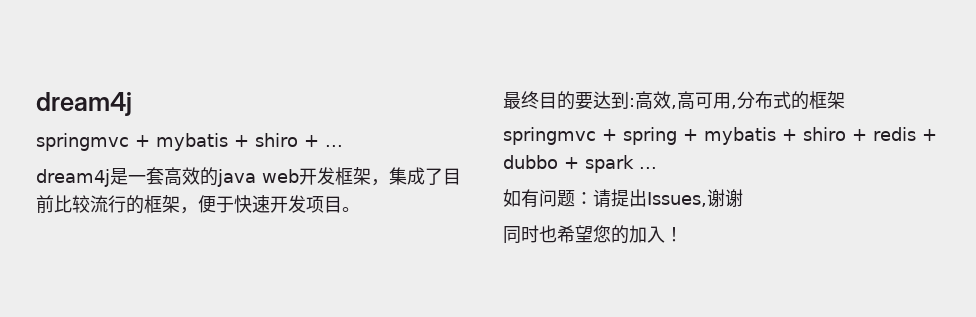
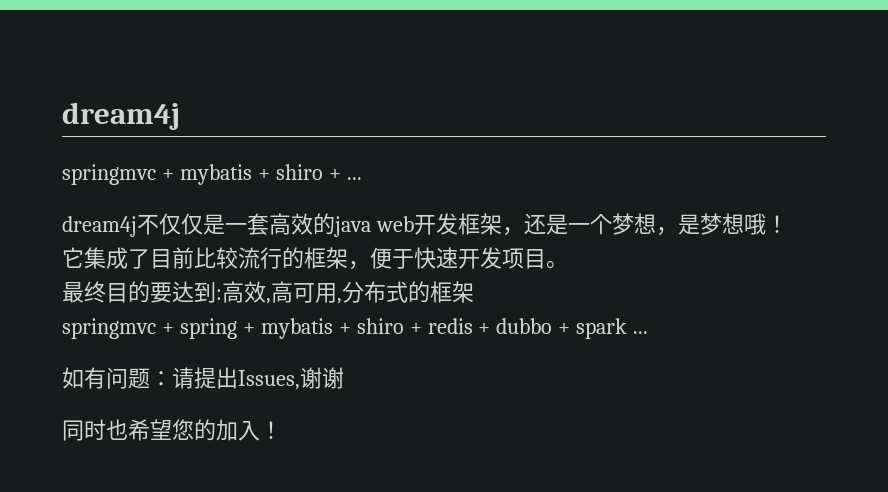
(110, 178) none -> [137,213,203,235] 不仅仅
(389, 182) none -> [523,213,788,236] [62,247,84,268] 还是一个梦想，是梦想哦！ // 它

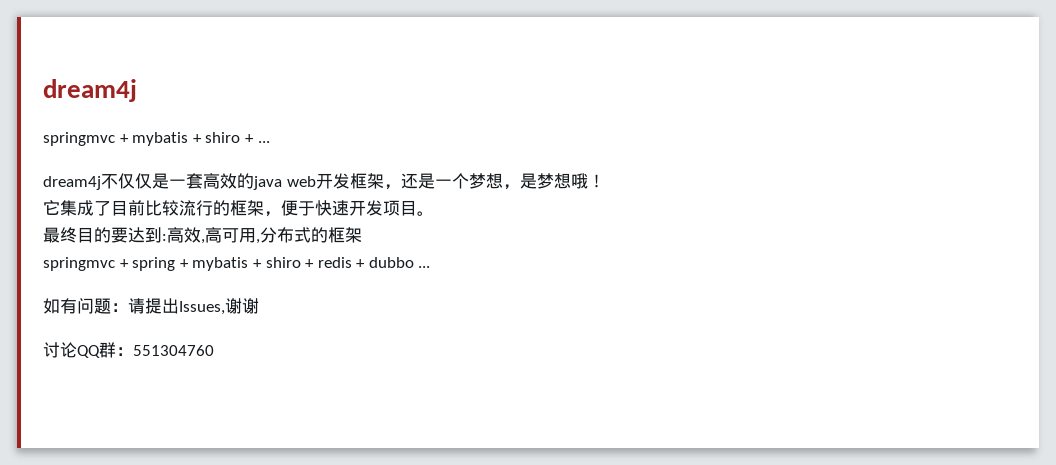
[558,318,628,339] + spark -> (414, 262) none
[62,419,282,441] 同时也希望您的加入！ -> [43,342,214,358] 讨论QQ群：551304760

